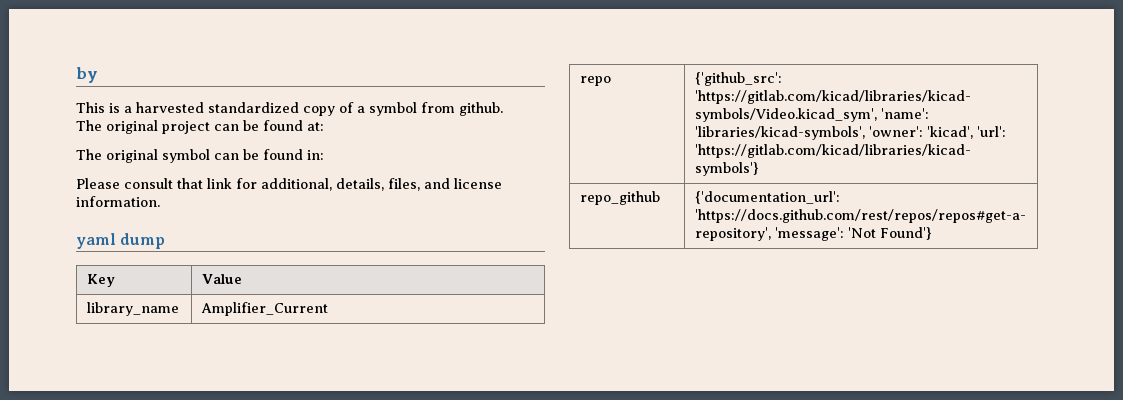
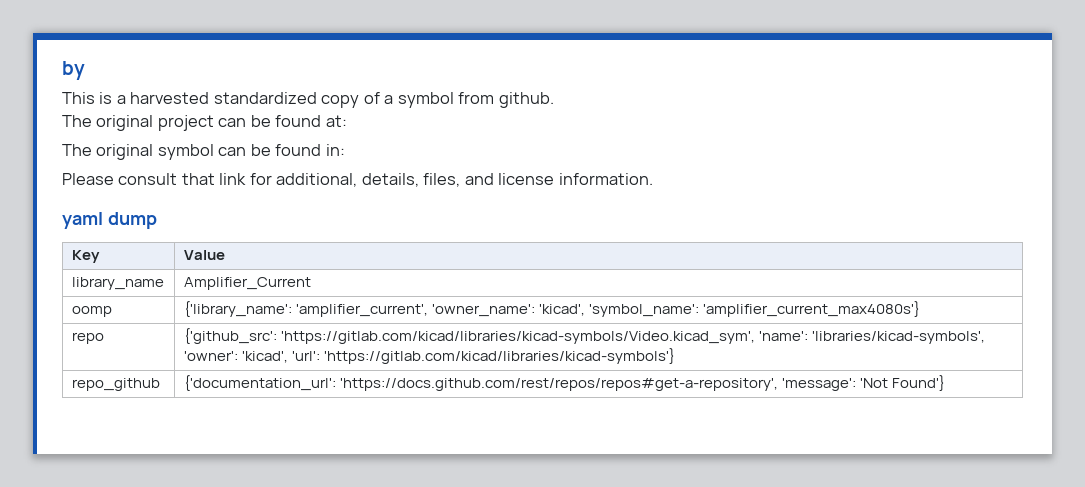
(329, 309) none -> [71,306,112,317] [183,301,920,317] // oomp | {'library_name': 'amplifier_current', 'owner_name': 'kicad', 'symbol_name': 'amplifier_current_max4080s'}

